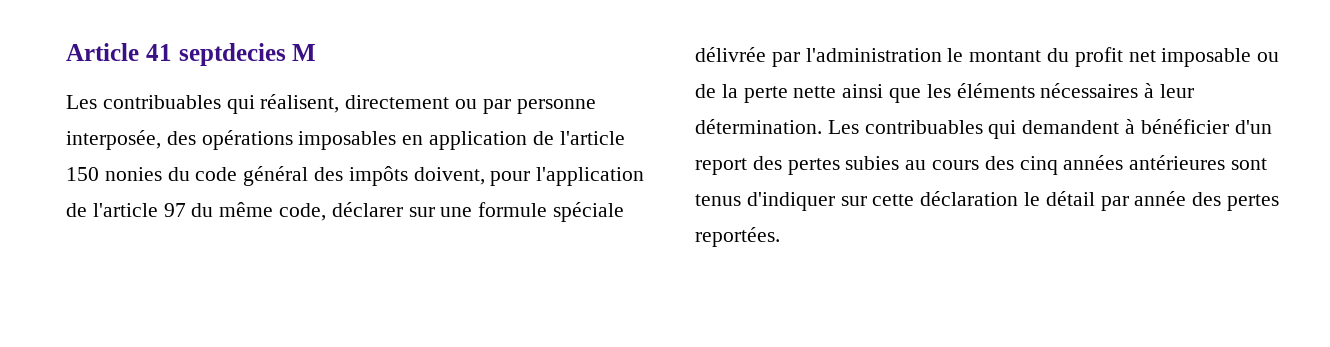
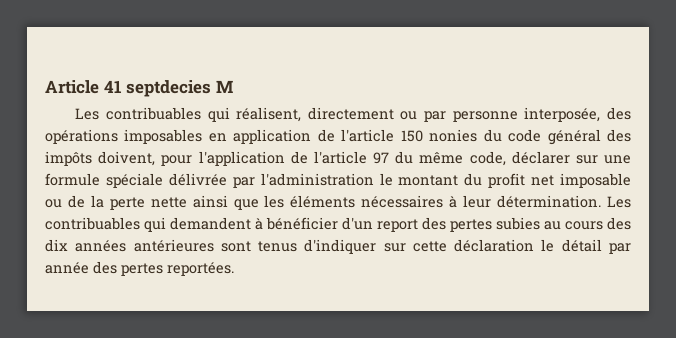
[1019,156,1058,175] cinq -> [45,239,68,252] dix

